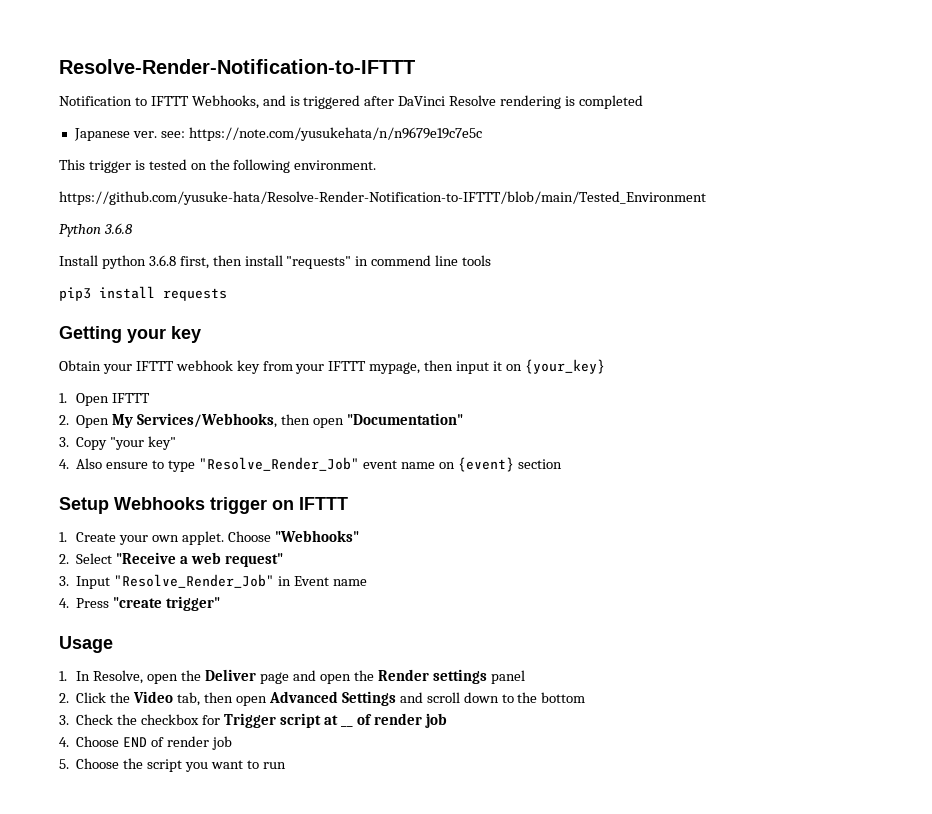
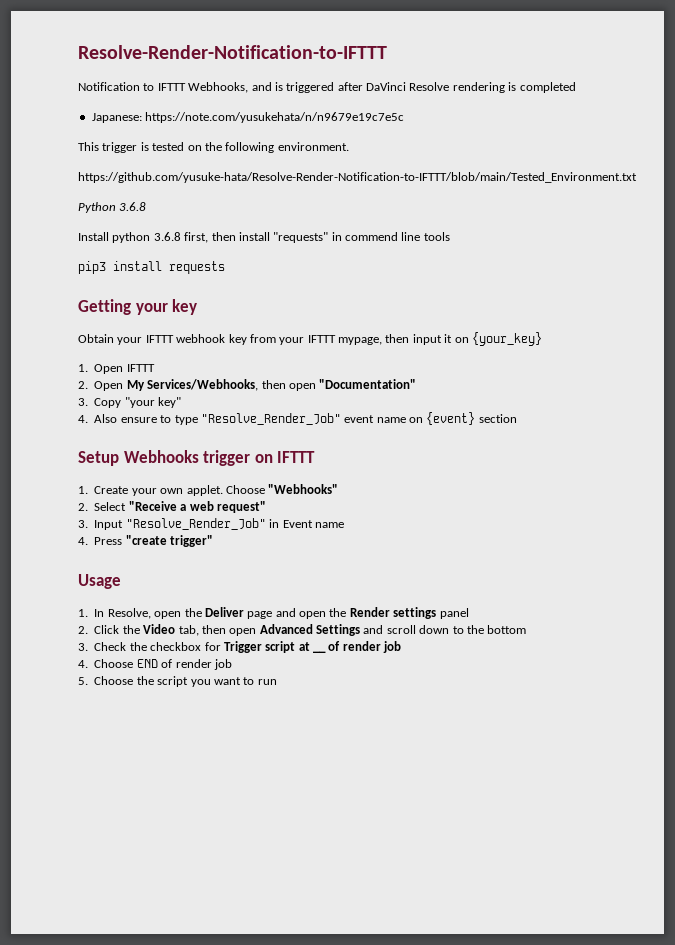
[73,128,185,141] Japanese ver. see: -> [91,113,142,123] Japanese:
[59,191,706,205] https://github.com/yusuke-hata/Resolve-Render-Notification-to-IFTTT/blob/main/Tested_Environment -> [78,172,637,183] https://github.com/yusuke-hata/Resolve-Render-Notification-to-IFTTT/blob/main/Tested_Environment.txt

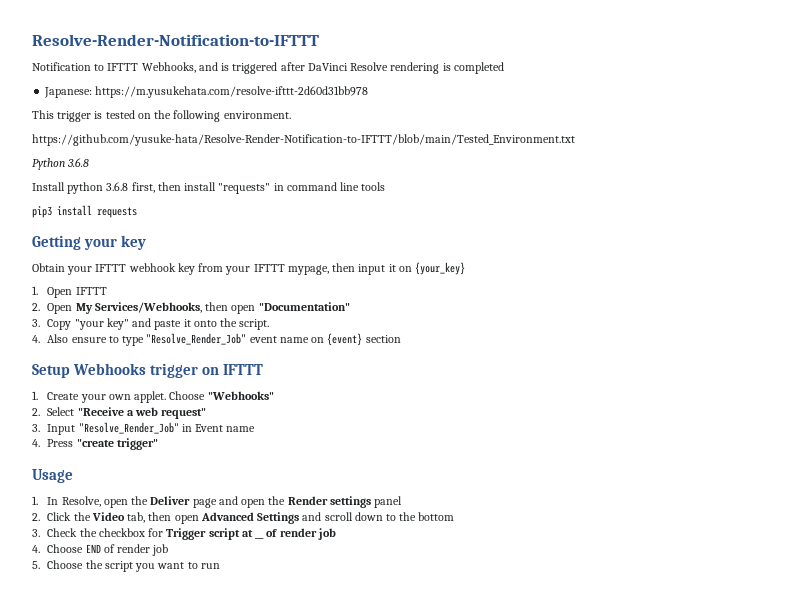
[145,112,405,123] https://note.com/yusukehata/n/n9679e19c7e5c -> [95,86,369,98] https://m.yusukehata.com/resolve-ifttt-2d60d31bb978
[345,232,398,241] commend -> [286,182,337,191] command
(182, 402) none -> [132,318,270,330] and paste it onto the script.

